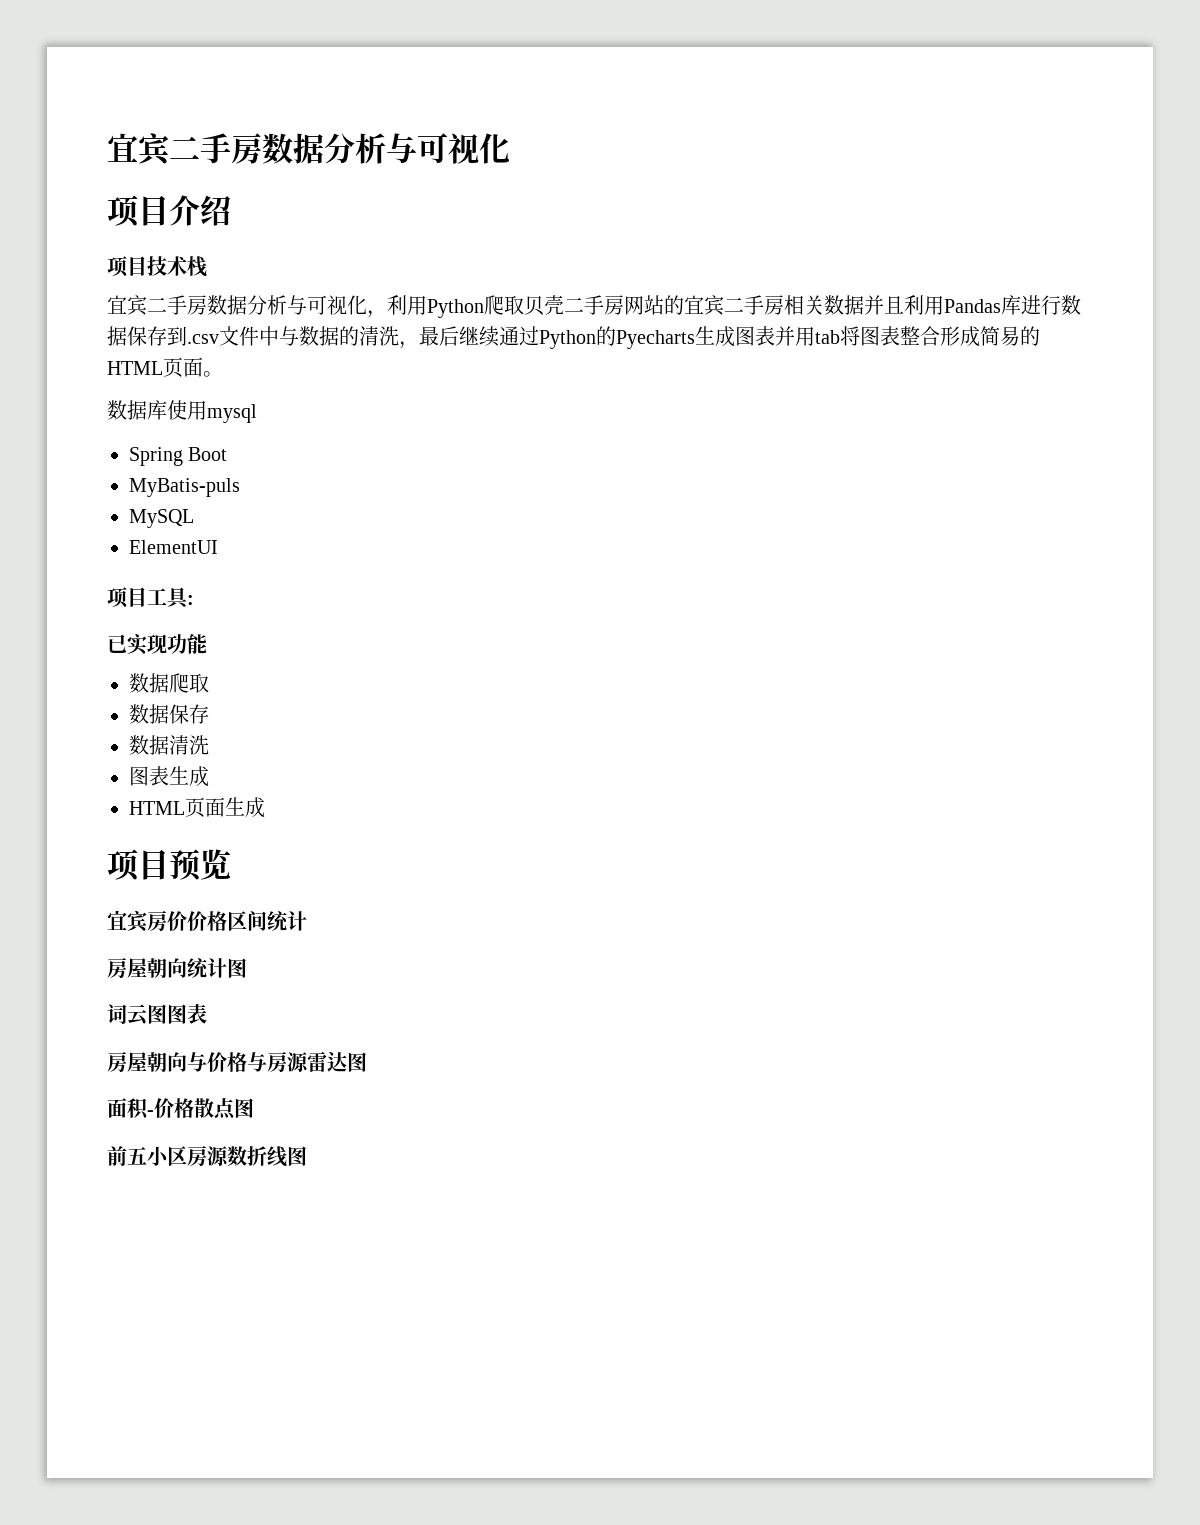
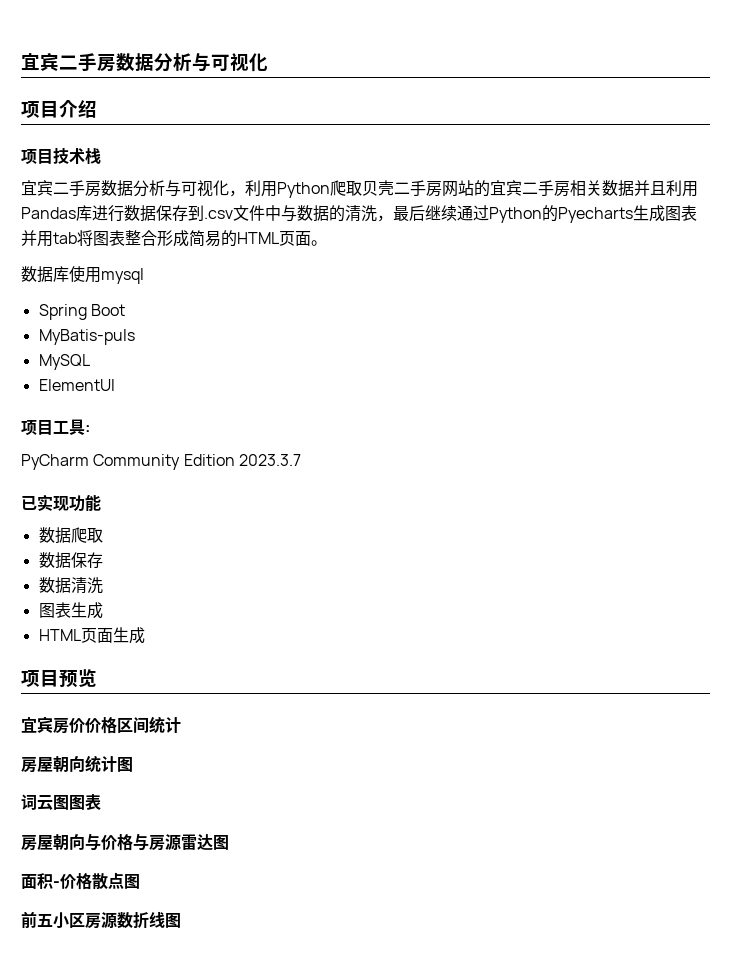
(194, 600) none -> [21,454,301,470] // PyCharm Community Edition 2023.3.7

